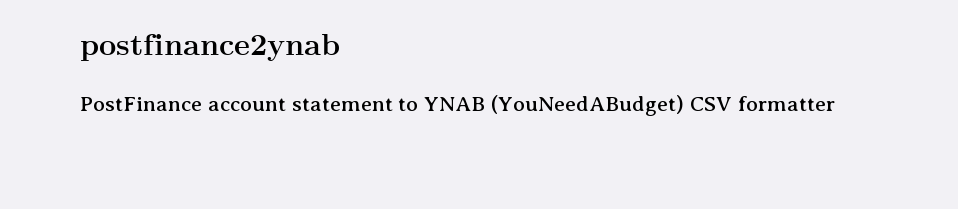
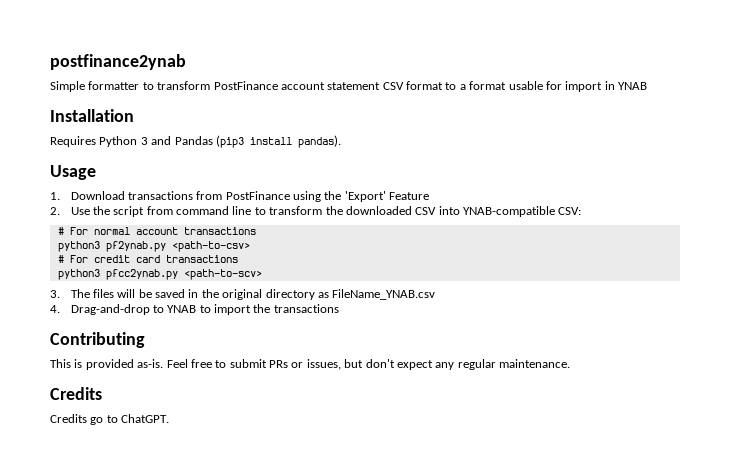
[80,95,835,116] PostFinance account statement to YNAB (YouNeedABudget) CSV formatter -> [50,81,647,92] [50,109,134,122] [50,135,341,148] [50,165,96,180] [50,191,430,202] [50,206,582,217] [57,227,256,235] [57,241,250,252] [57,255,238,263] [57,269,262,280] [50,289,436,300] [50,304,339,315] [50,332,145,348] [50,359,570,370] [50,387,102,400] [50,414,170,425] Simple formatter to transform PostFinance account statement CSV format to a format usable for import in YNAB // Installation // Requires Python 3 and Pandas (pip3 install pandas). // Usage // 1. Download transactions from PostFinance using the 'Export' Feature // 2. Use the script from command line to transform the downloaded CSV into YNAB-compatible CSV: // # For normal account transactions // python3 pf2ynab.py <path-to-csv> // # For credit card transactions // python3 pfcc2ynab.py <path-to-scv> // 3. The files will be saved in the original directory as FileName_YNAB.csv // 4. Drag-and-drop to YNAB to import the transactions // Contributing // This is provided as-is. Feel free to submit PRs or issues, but don't expect any regular maintenance. // Credits // Credits go to ChatGPT.

